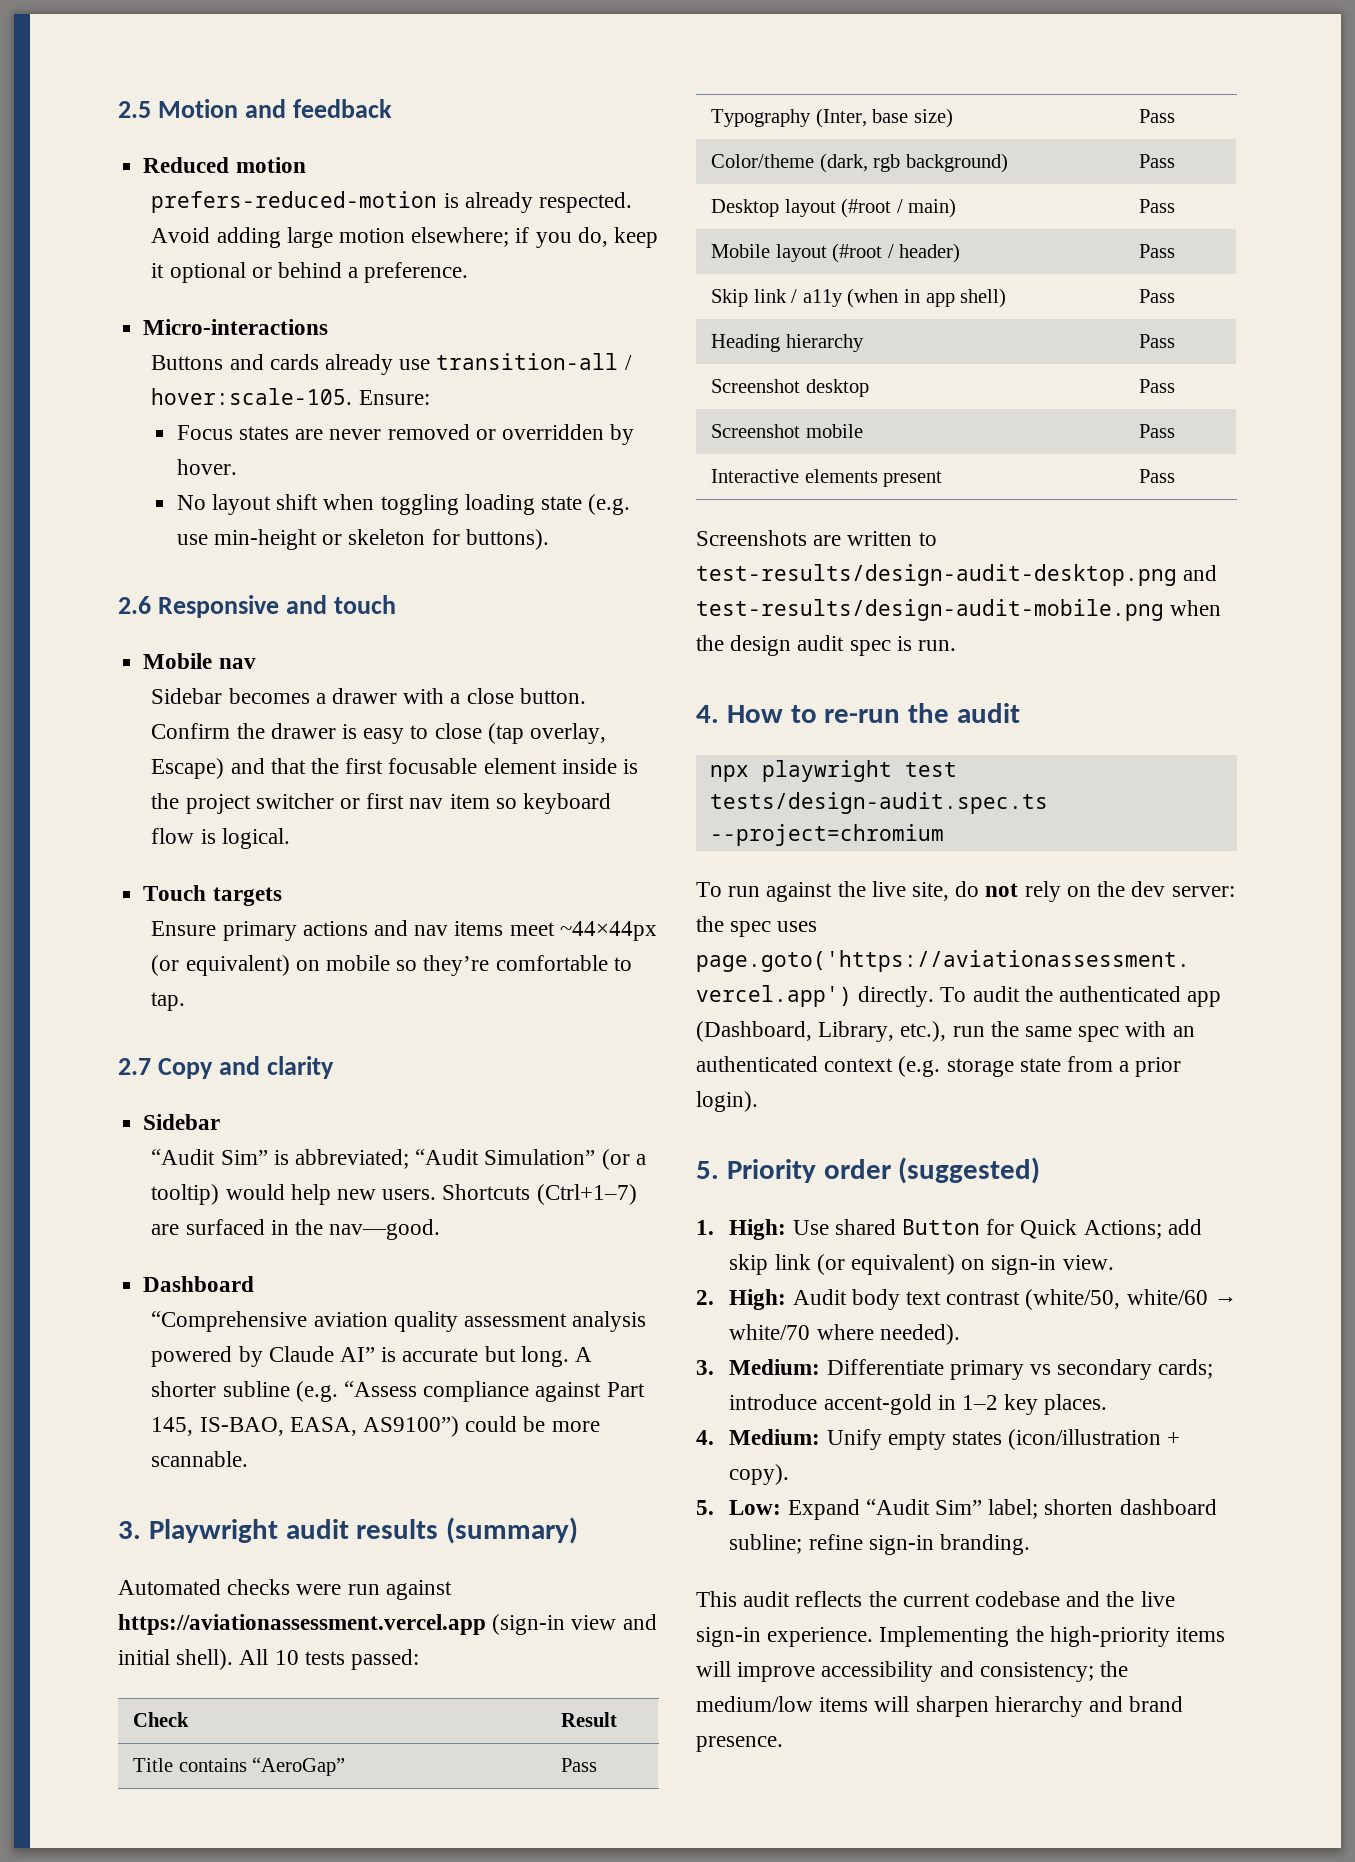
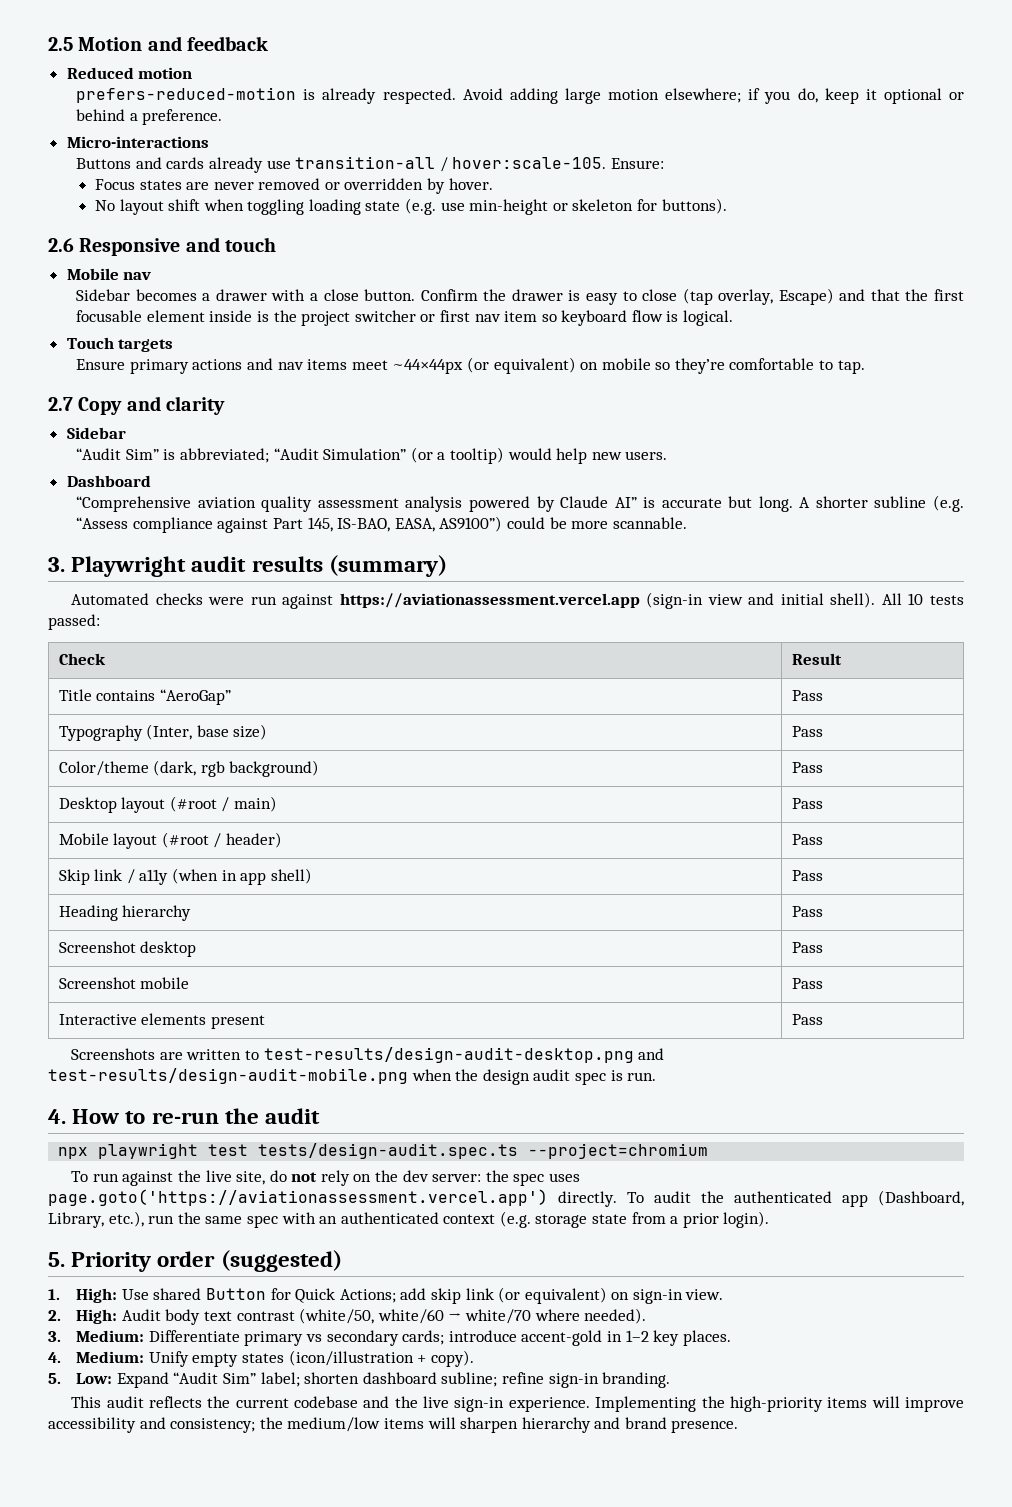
[442,1184,637,1205] [151,1219,441,1240] Shortcuts (Ctrl+1–7) are surfaced in the nav—good. -> (668, 455) none

